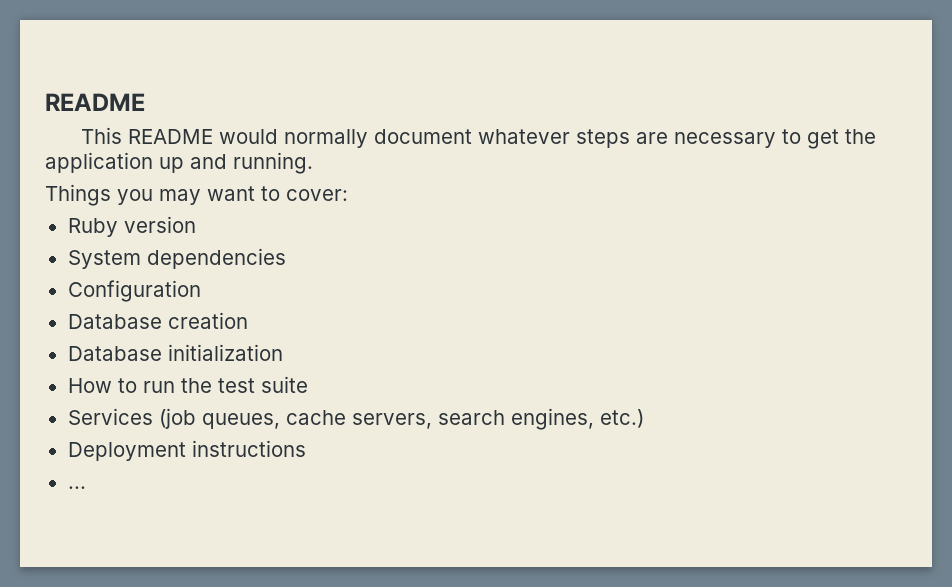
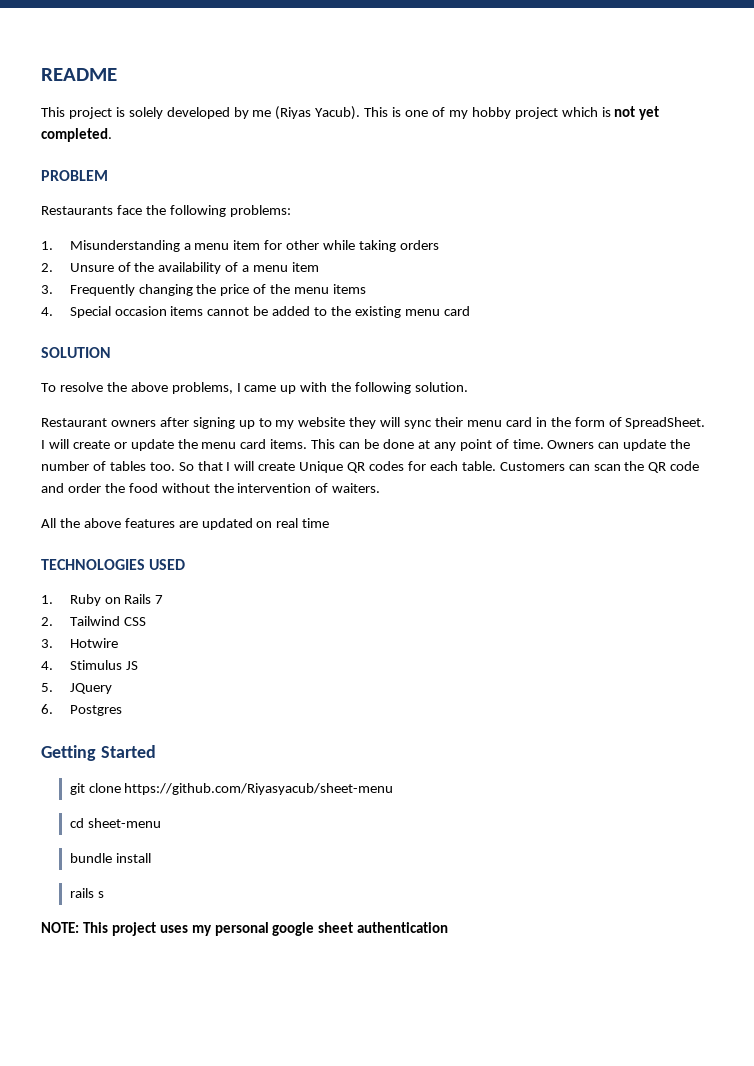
[128,129,877,149] [45,152,313,174] [45,184,348,206] [67,216,196,237] [67,248,286,269] [67,280,201,302] [67,312,248,329] [67,344,283,361] [67,376,308,393] [67,408,644,430] [67,440,306,461] [67,486,86,489] README would normally document whatever steps are necessary to get the application up and running. // Things you may want to cover: // Ruby version // System dependencies // Configuration // Database creation // Database initialization // How to run the test suite // Services (job queues, cache servers, search engines, etc.) // Deployment instructions // ... -> [68,106,660,120] [41,128,112,142] [41,170,108,181] [41,205,291,217] [41,240,439,252] [41,262,319,274] [41,284,366,296] [41,306,470,318] [41,347,111,358] [41,382,469,394] [41,417,706,429] [41,439,691,451] [41,461,700,473] [41,483,381,493] [41,518,330,530] [41,559,186,570] [41,594,164,606] [41,616,146,626] [41,638,118,648] [41,660,138,670] [41,683,112,694] [41,704,122,716] [41,745,156,761] [69,783,394,795] [69,818,161,828] [69,853,151,863] [69,888,104,898] [41,922,449,936] project is solely developed by me (Riyas Yacub). This is one of my hobby project which is not yet completed. // PROBLEM // Restaurants face the following problems: // 1. Misunderstanding a menu item for other while taking orders // 2. Unsure of the availability of a menu item // 3. Frequently changing the price of the menu items // 4. Special occasion items cannot be added to the existing menu card // SOLUTION // To resolve the above problems, I came up with the following solution. // Restaurant owners after signing up to my website they will sync their menu card in the form of SpreadSheet. I will create or update the menu card items. This can be done at any point of time. Owners can update the number of tables too. So that I will create Unique QR codes for each table. Customers can scan the QR code and order the food without the intervention of waiters. // All the above features are updated on real time // TECHNOLOGIES USED // 1. Ruby on Rails 7 // 2. Tailwind CSS // 3. Hotwire // 4. Stimulus JS // 5. JQuery // 6. Postgres // Getting Started // git clone https://github.com/Riyasyacub/sheet-menu // cd sheet-menu // bundle install // rails s // NOTE: This project uses my personal google sheet authentication

